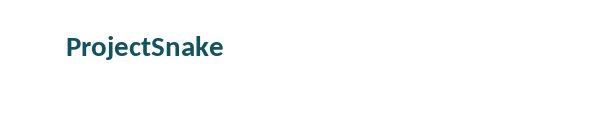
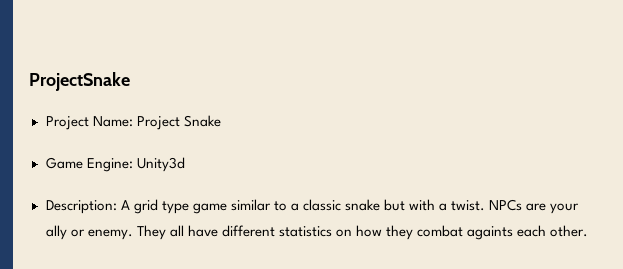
(224, 48) none -> [45,115,221,130] [45,157,185,172] [45,199,580,214] [45,225,589,240] // Project Name: Project Snake // Game Engine: Unity3d // Description: A grid type game similar to a classic snake but with a twist. NPCs are your ally or enemy. They all have different statistics on how they combat againts each other.

